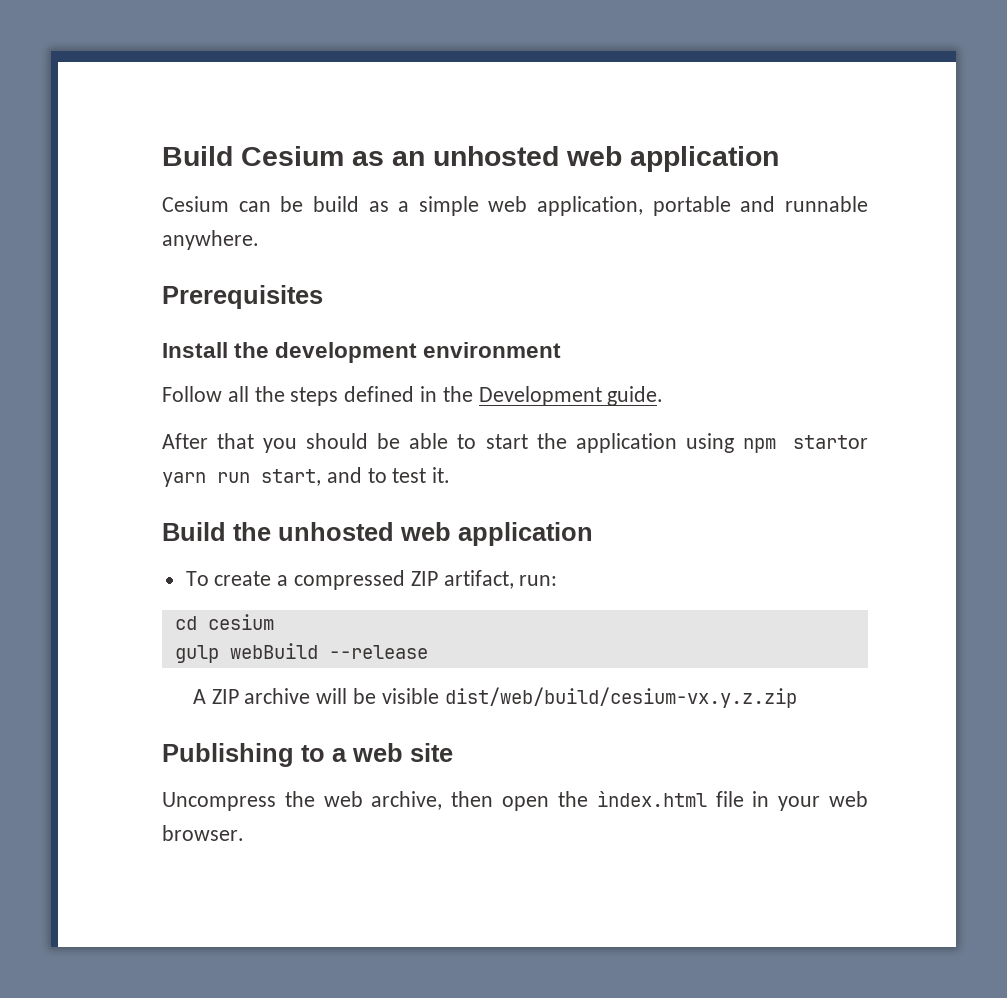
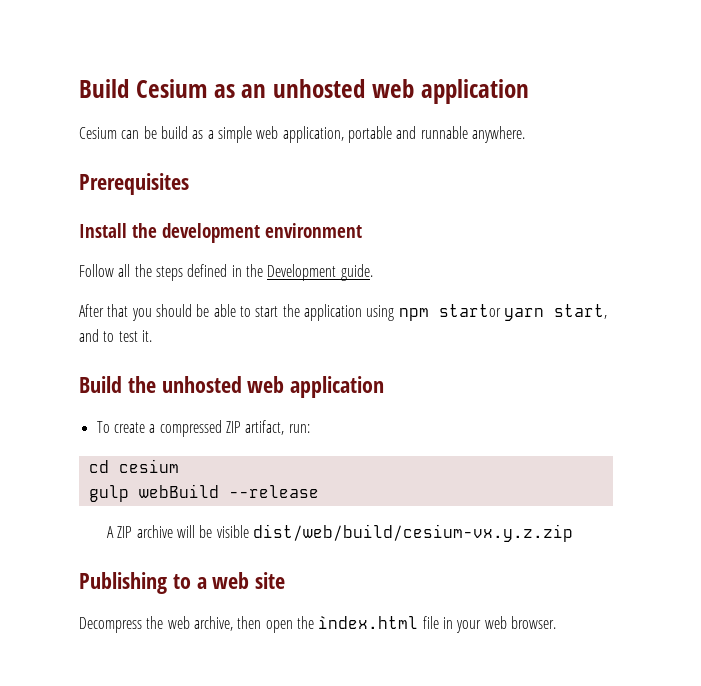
[217,472,250,483] run -> (544, 314) none
[162,792,276,811] Uncompress -> [79,617,142,633] Decompress

